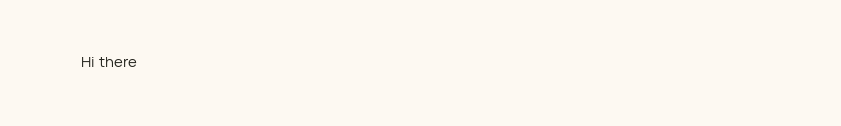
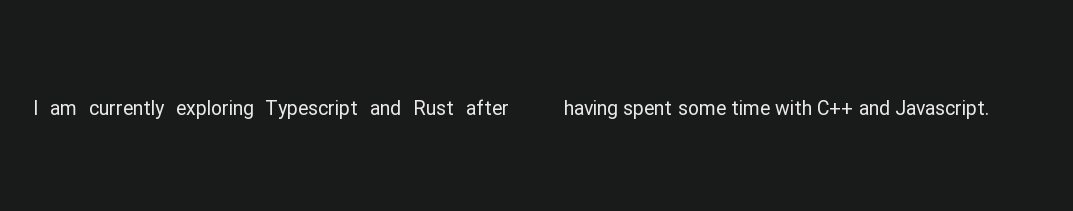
[81,57,138,67] Hi there -> [33,99,989,119] I am currently exploring Typescript and Rust after having spent some time with C++ and Javascript.

